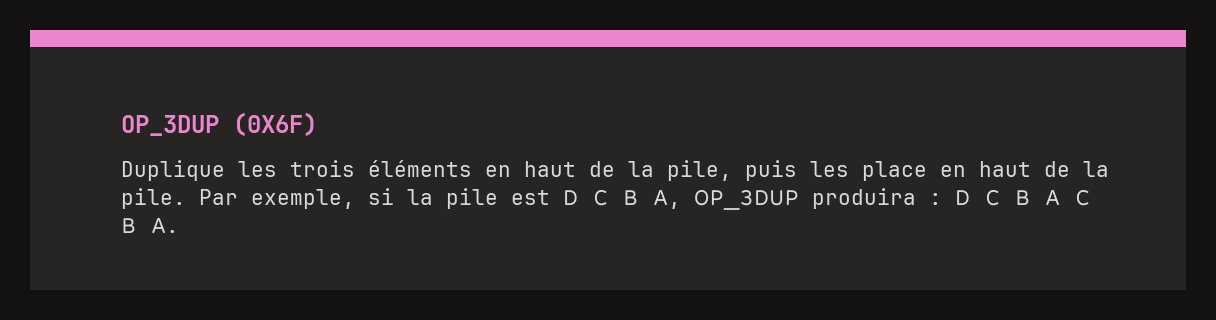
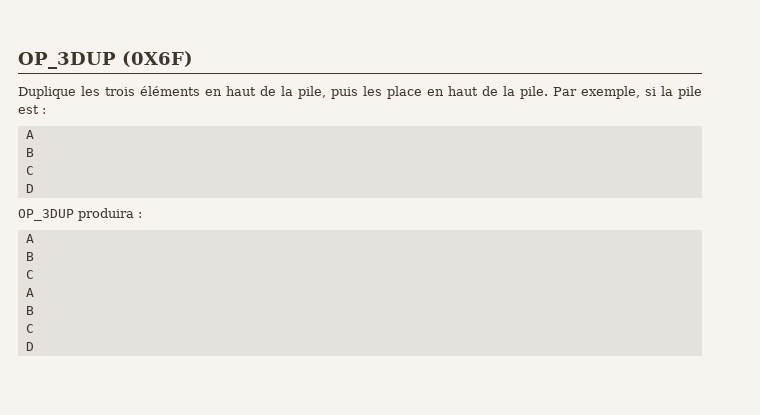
[563,188,1090,210] [121,217,179,234] D C B A, OP_3DUP produira : D C B A C B A. -> [42,108,46,114] [25,130,34,139] [25,148,34,157] [25,166,34,175] [25,184,34,193] [18,208,142,221] [25,234,34,243] [25,252,34,261] [25,270,34,279] [25,288,34,297] [25,306,34,315] [25,324,34,333] [25,342,34,351] : // A // B // C // D // OP_3DUP produira : // A // B // C // A // B // C // D

